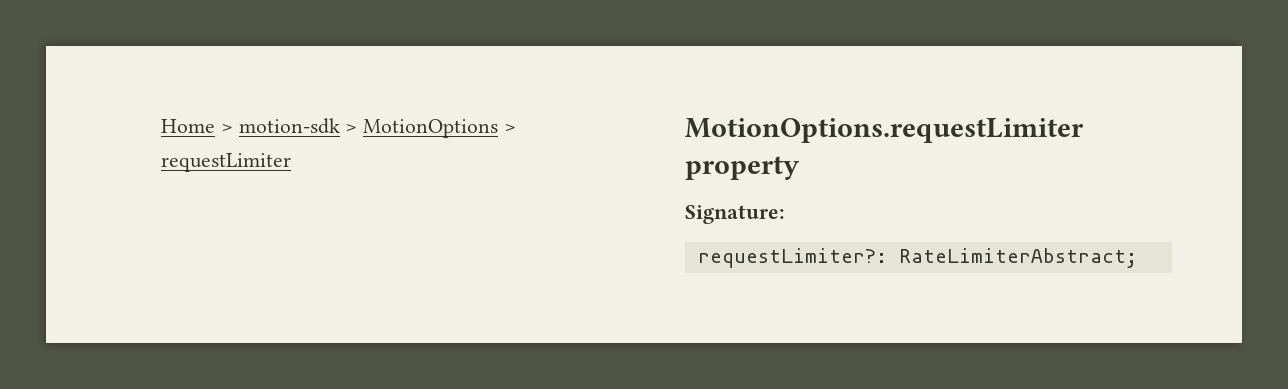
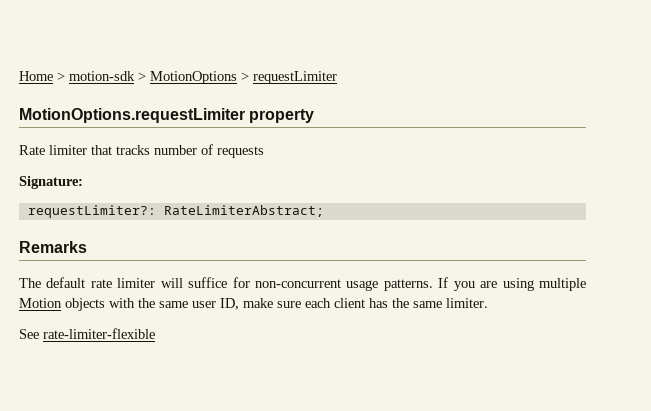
[685,205,785,224] [697,248,1137,268] Signature: // requestLimiter?: RateLimiterAbstract; -> [19,144,264,158] [19,176,83,189] [27,205,324,218] [19,241,87,253] [19,277,587,291] [19,298,488,311] [19,328,155,339] Rate limiter that tracks number of requests // Signature: // requestLimiter?: RateLimiterAbstract; // Remarks // The default rate limiter will suffice for non-concurrent usage patterns. If you are using multiple Motion objects with the same user ID, make sure each client has the same limiter. // See rate-limiter-flexible

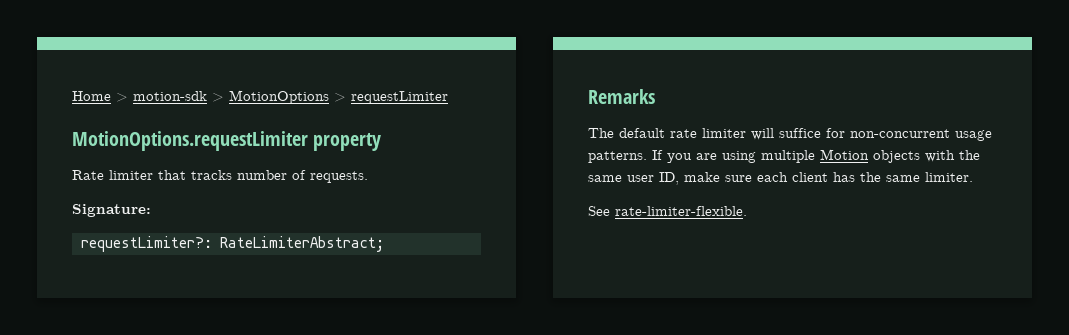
[217,146,264,158] requests -> [310,171,368,183] requests.
[43,328,155,339] rate-limiter-flexible -> [615,206,747,216] rate-limiter-flexible.

